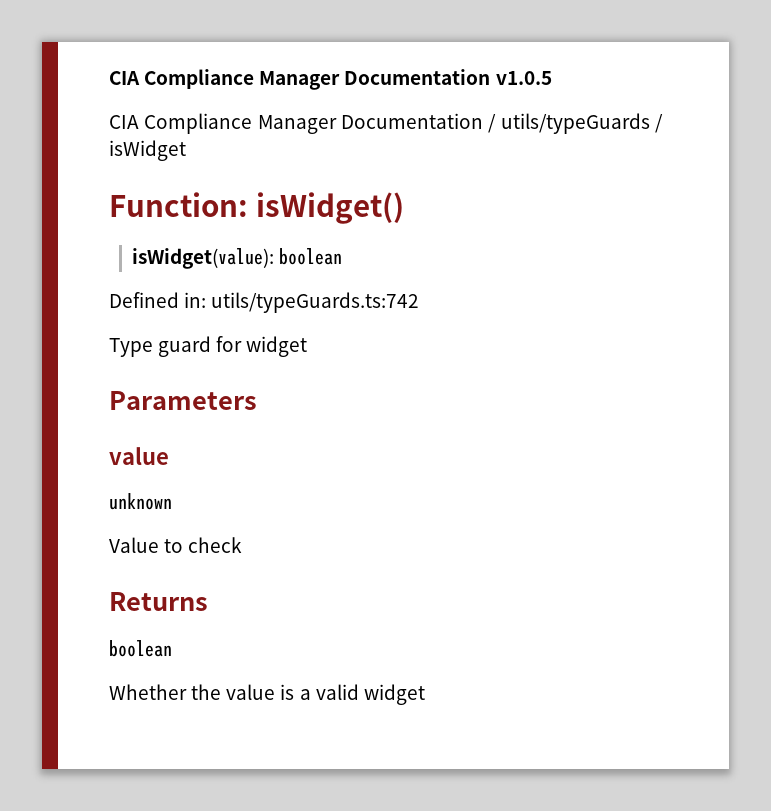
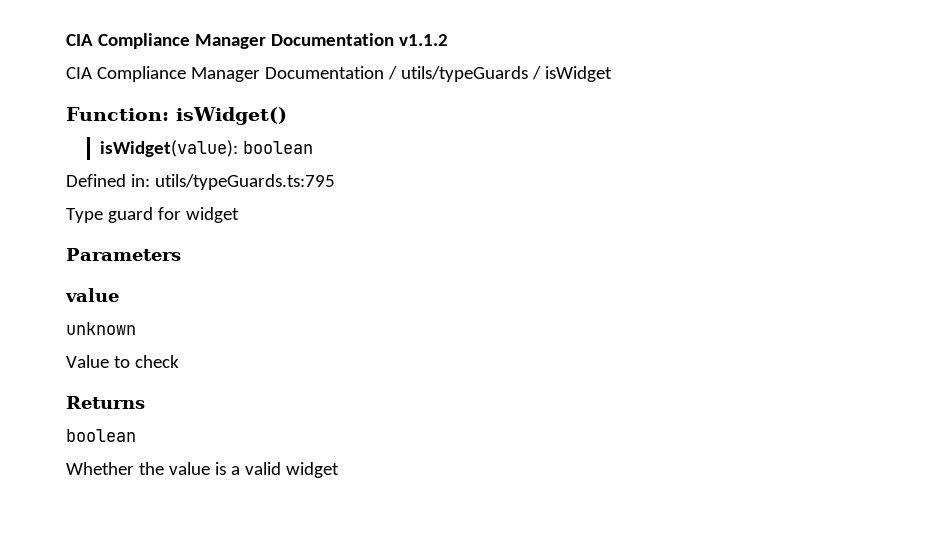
[109,69,552,90] CIA Compliance Manager Documentation v1.0.5 -> [66,33,448,49] CIA Compliance Manager Documentation v1.1.2
[211,292,420,313] utils/typeGuards.ts:742 -> [154,174,335,190] utils/typeGuards.ts:795

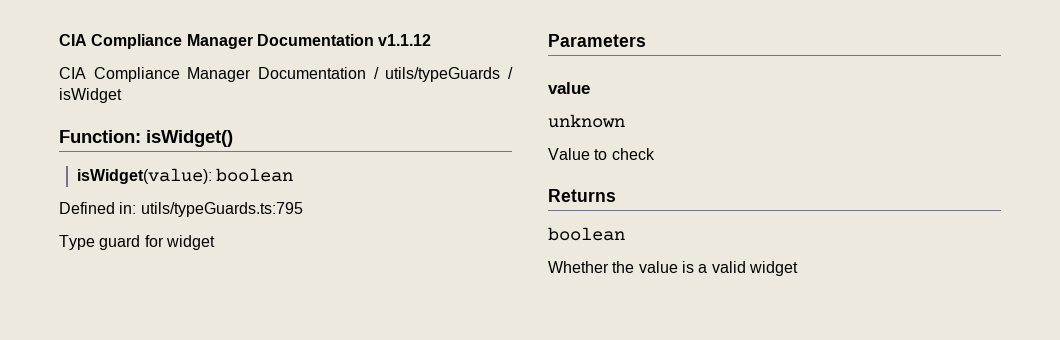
[66,33,448,49] CIA Compliance Manager Documentation v1.1.2 -> [59,34,432,49] CIA Compliance Manager Documentation v1.1.12

